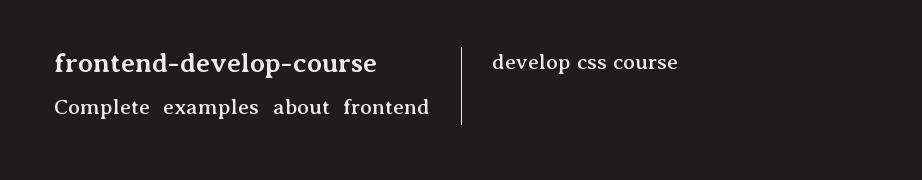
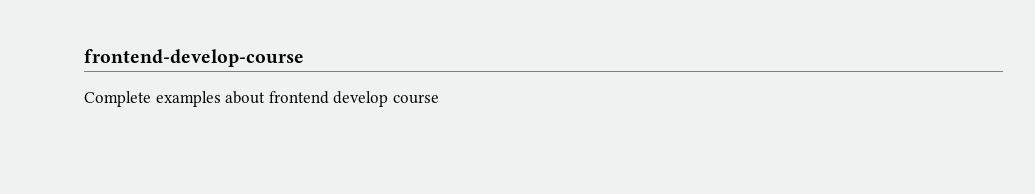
[576,59,607,69] css -> (389, 99) none

